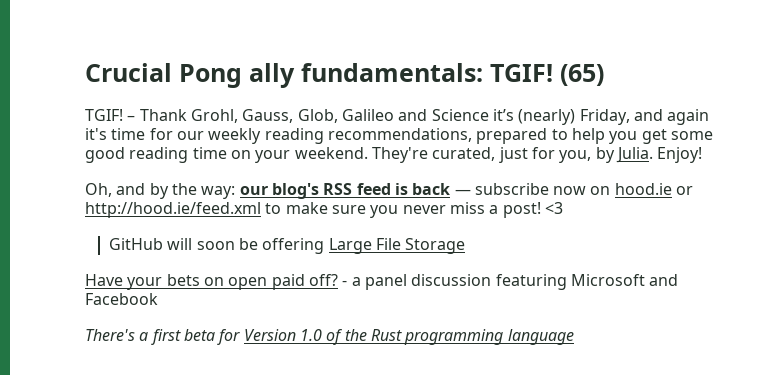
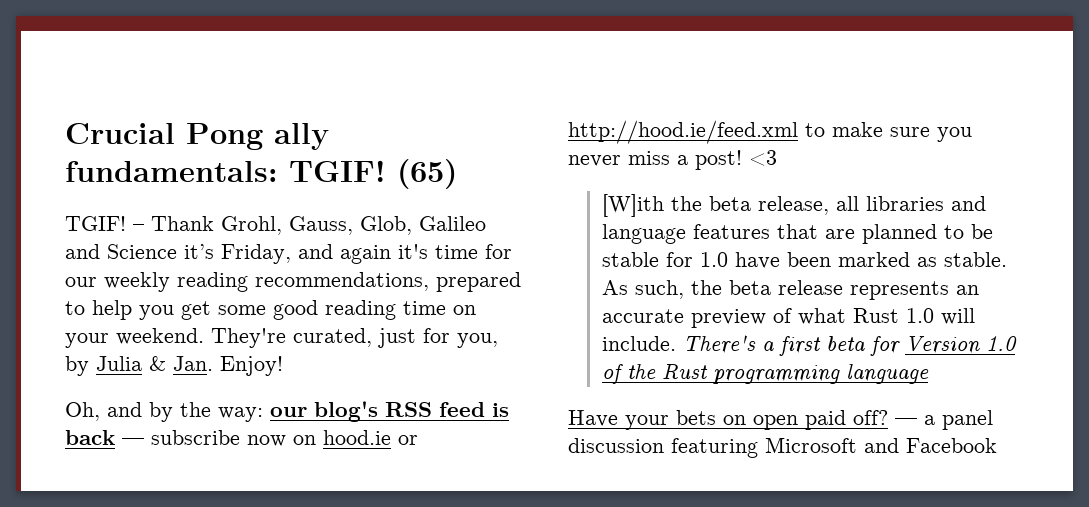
[518,109,576,125] (nearly) -> (214, 251) none
[615,147,653,163] Julia. -> [96,356,213,371] Julia & Jan.
[109,238,466,254] [85,274,679,290] [85,293,158,305] GitHub will soon be offering Large File Storage // Have your bets on open paid off? - a panel discussion featuring Microsoft and Facebook // -> [601,194,986,217] [601,224,993,244] [601,252,1007,269] [601,280,979,300] [601,308,975,328] [601,336,676,351] [W]ith the beta release, all libraries and language features that are planned to be stable for 1.0 have been marked as stable. As such, the beta release represents an accurate preview of what Rust 1.0 will include.
(574, 337) none -> [568,410,993,430] [568,437,997,458] // Have your bets on open paid off? — a panel discussion featuring Microsoft and Facebook

